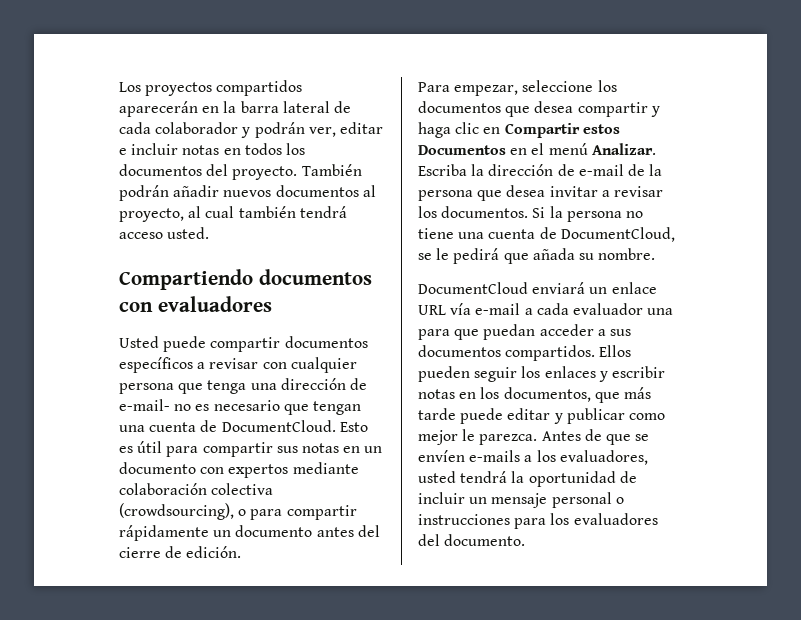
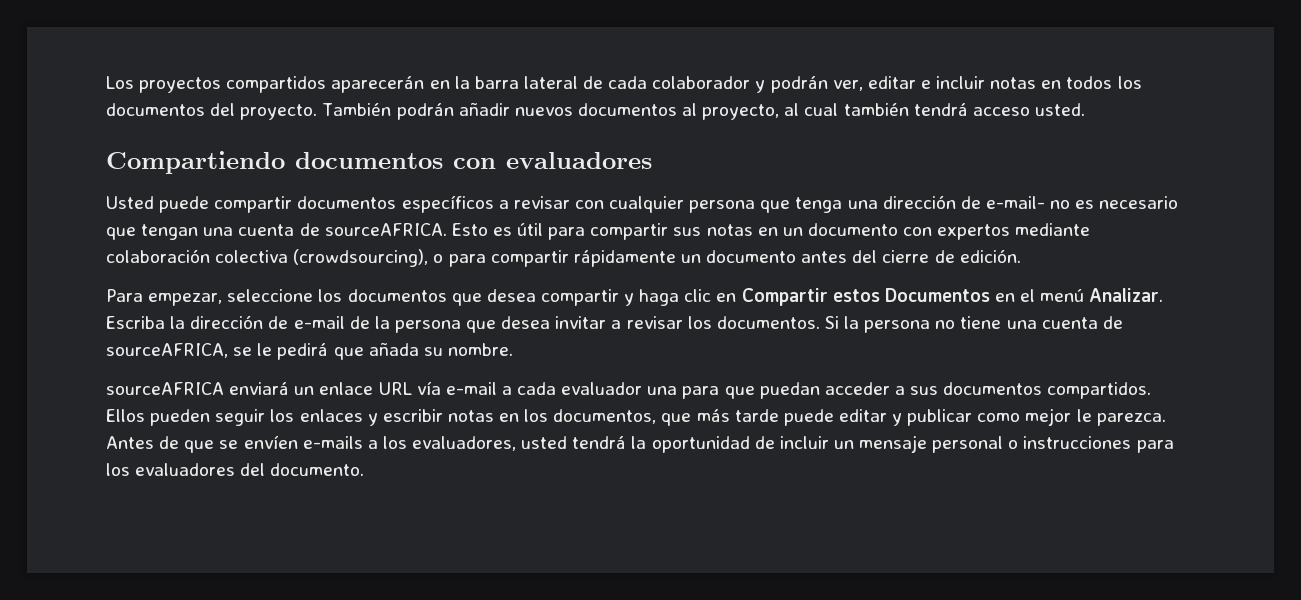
[221,420,336,432] DocumentCloud. -> [324,223,447,236] sourceAFRICA.
[560,227,675,242] DocumentCloud, -> [106,343,228,358] sourceAFRICA,
[418,282,528,294] DocumentCloud -> [106,382,224,395] sourceAFRICA

